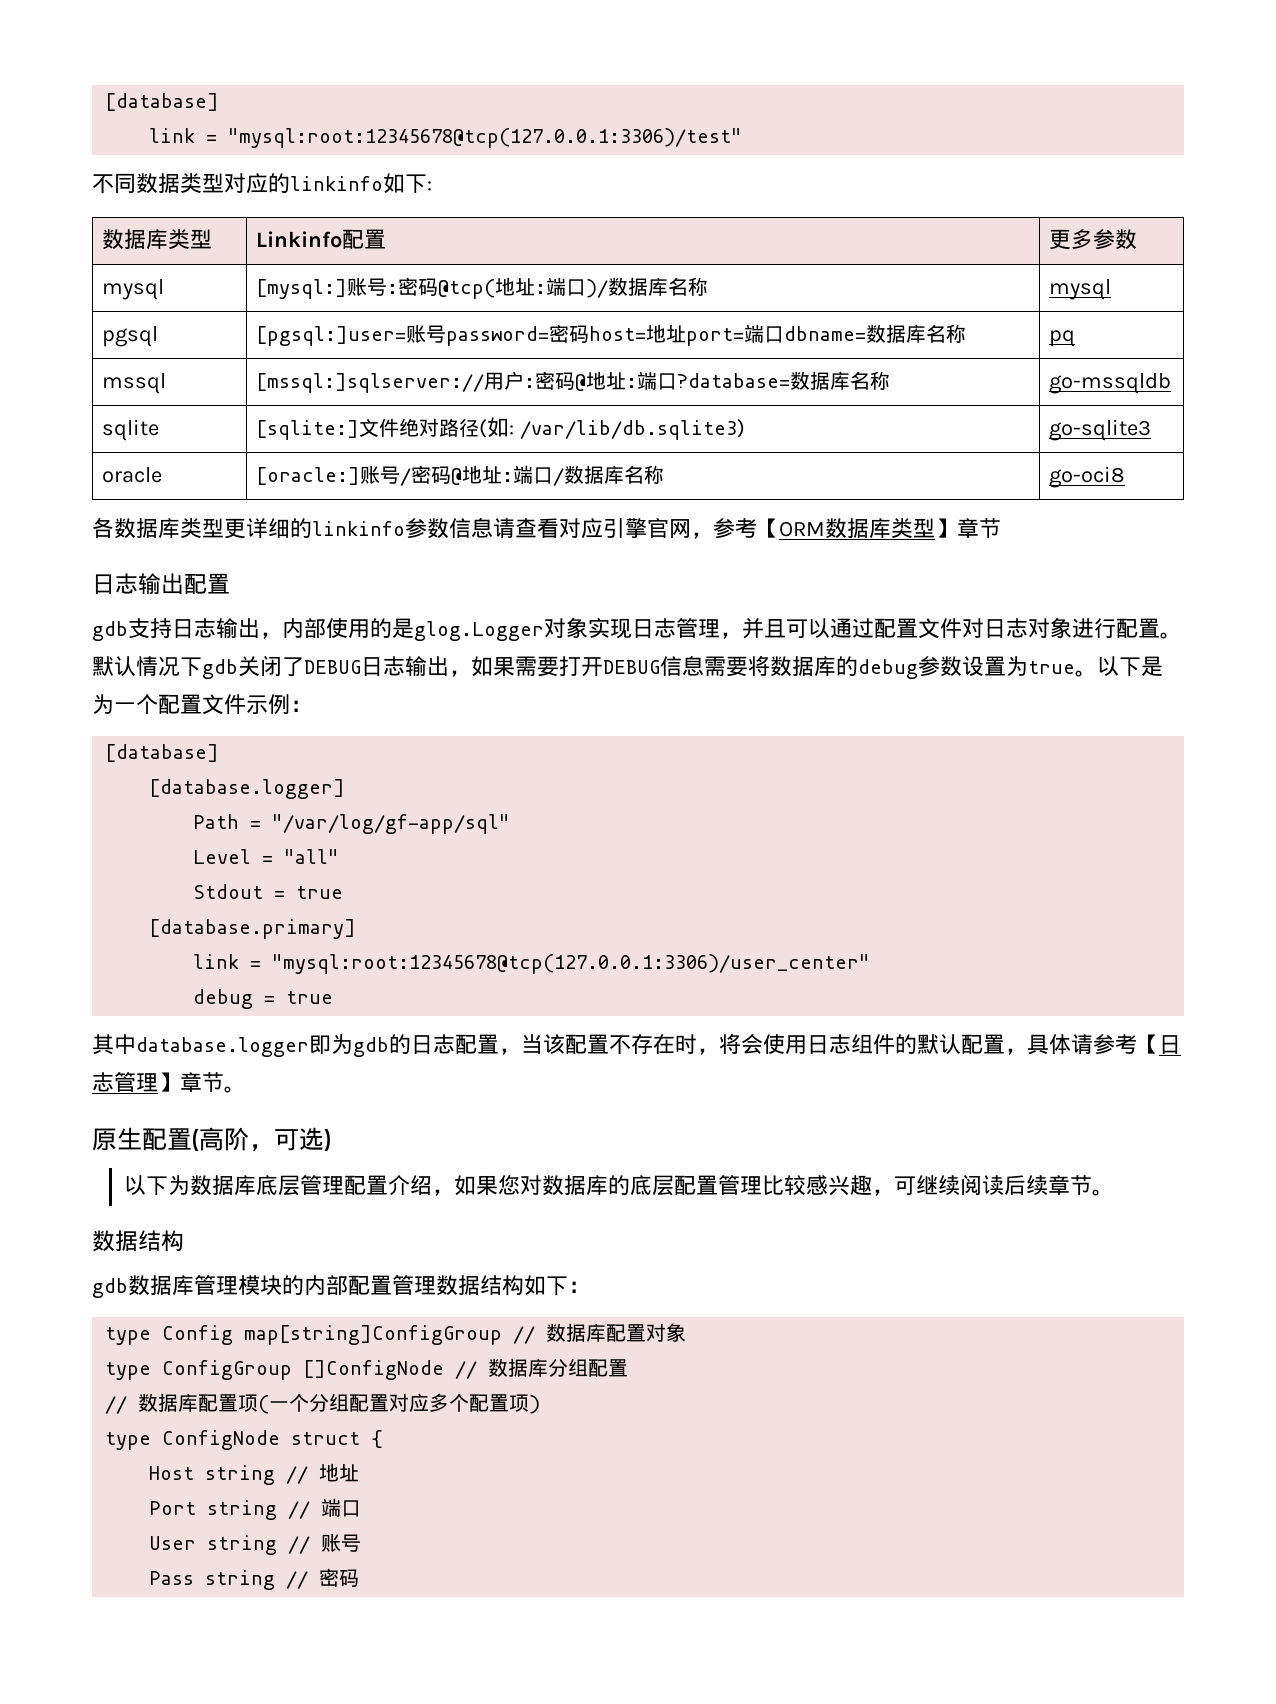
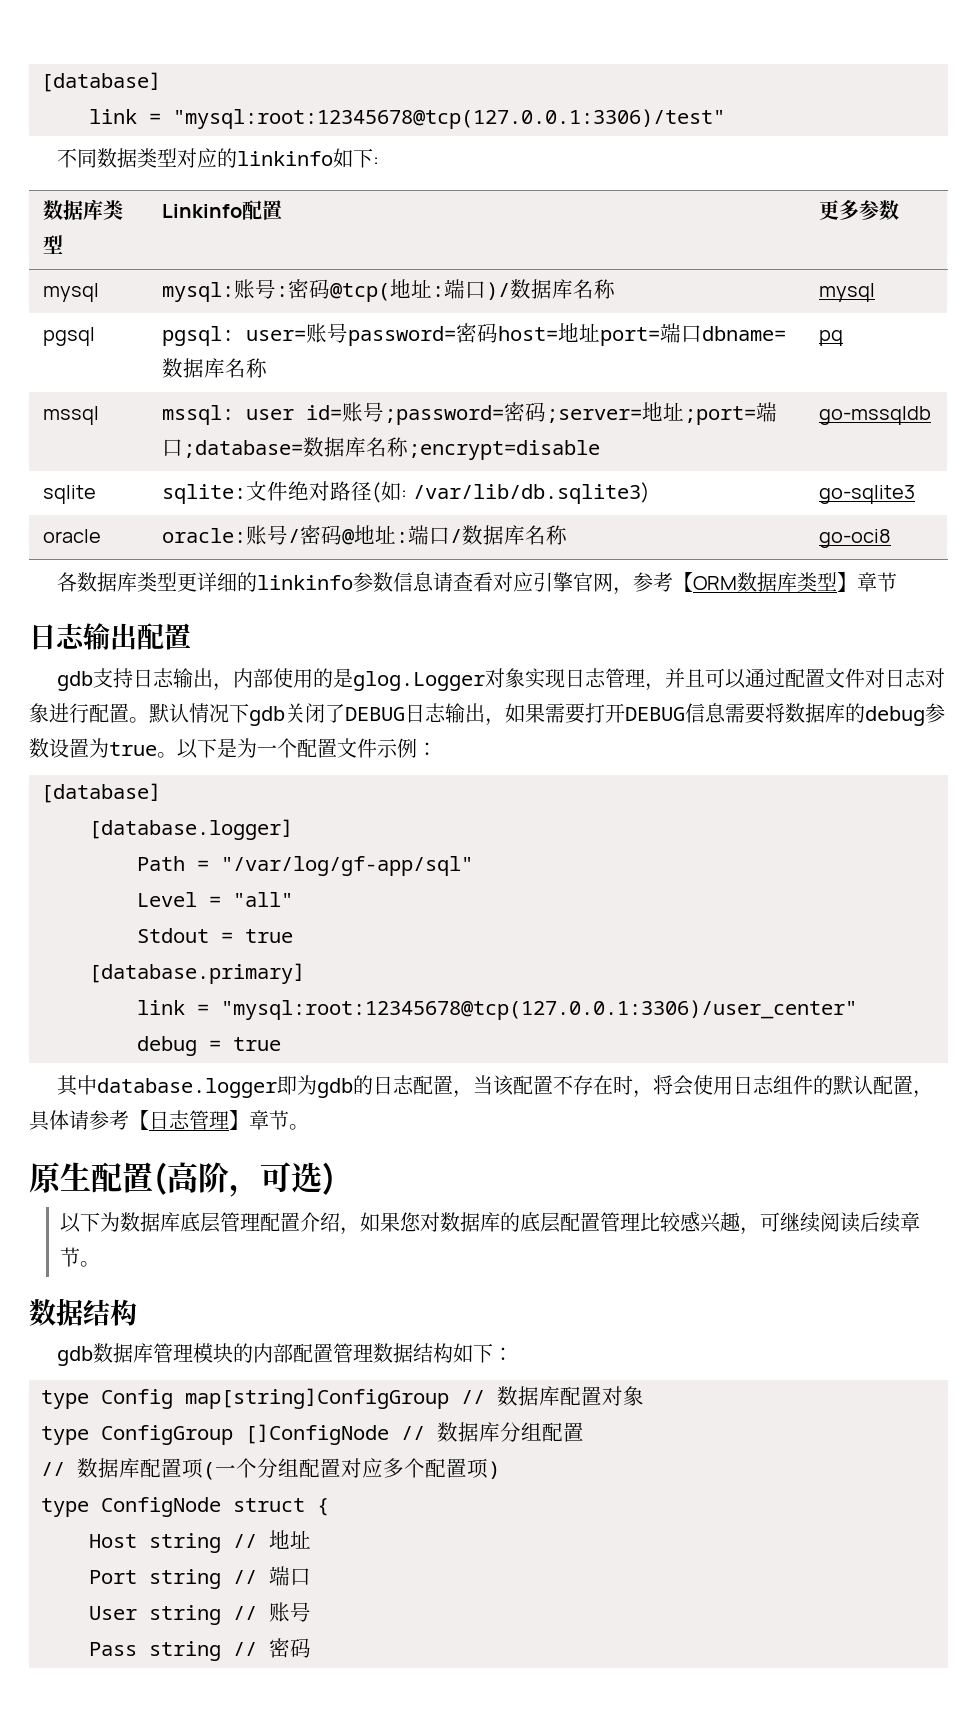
[256,279,348,299] [mysql:] -> [162,282,235,302] mysql:
[256,326,407,346] [pgsql:]user= -> [162,326,307,346] pgsql: user=
[256,371,891,393] [mssql:]sqlserver://用户:密码@地址:端口?database=数据库名称 -> [162,402,778,425] [162,437,601,460] mssql: user id=账号;password=密码;server=地址;port=端口;database=数据库名称;encrypt=disable
[256,420,360,440] [sqlite:] -> [162,484,247,504] sqlite:
[256,467,361,485] [oracle:] -> [162,528,247,543] oracle:

